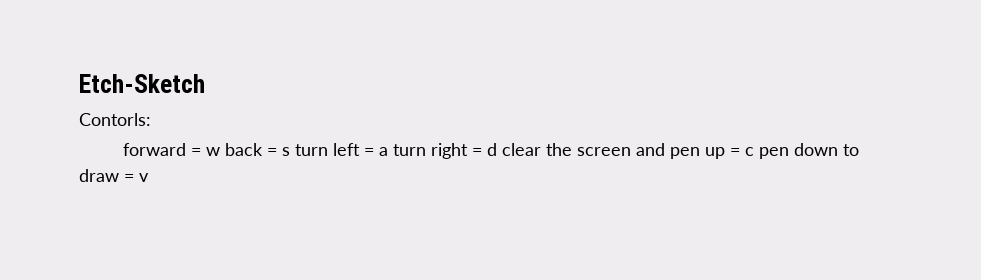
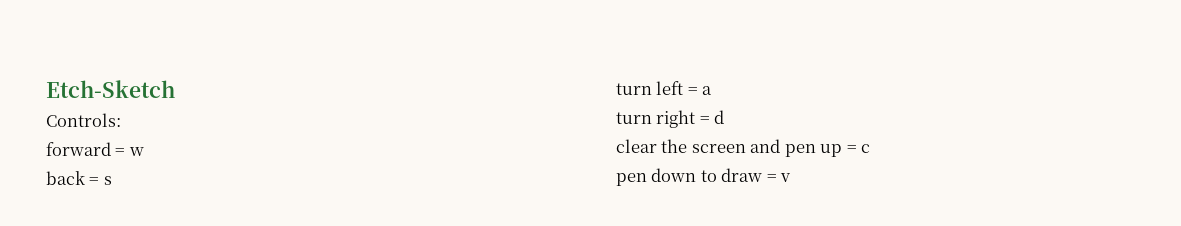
[79,113,151,126] Contorls: -> [46,113,121,127] Controls:
(220, 151) none -> (144, 151) //
(290, 151) none -> (112, 180) //
(388, 151) none -> (713, 90) //
(497, 149) none -> (725, 117) //
(754, 151) none -> (871, 148) //

